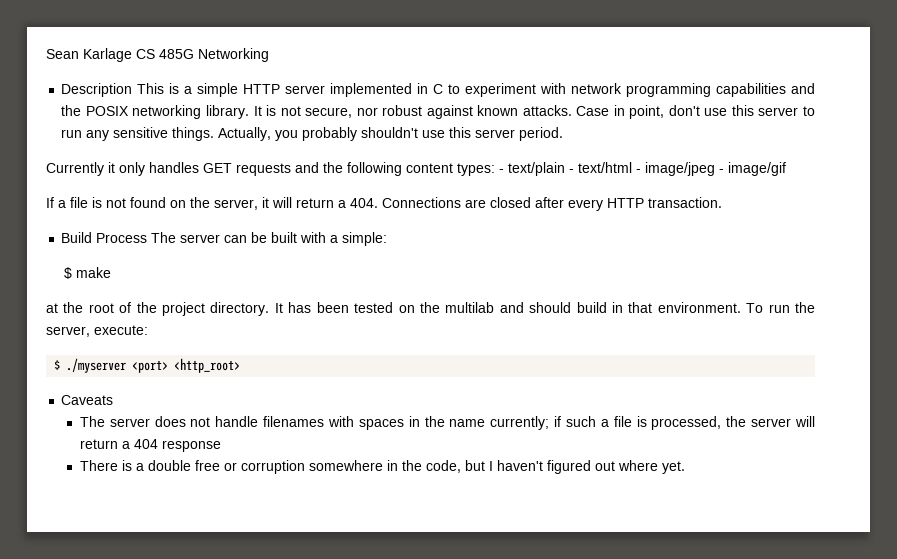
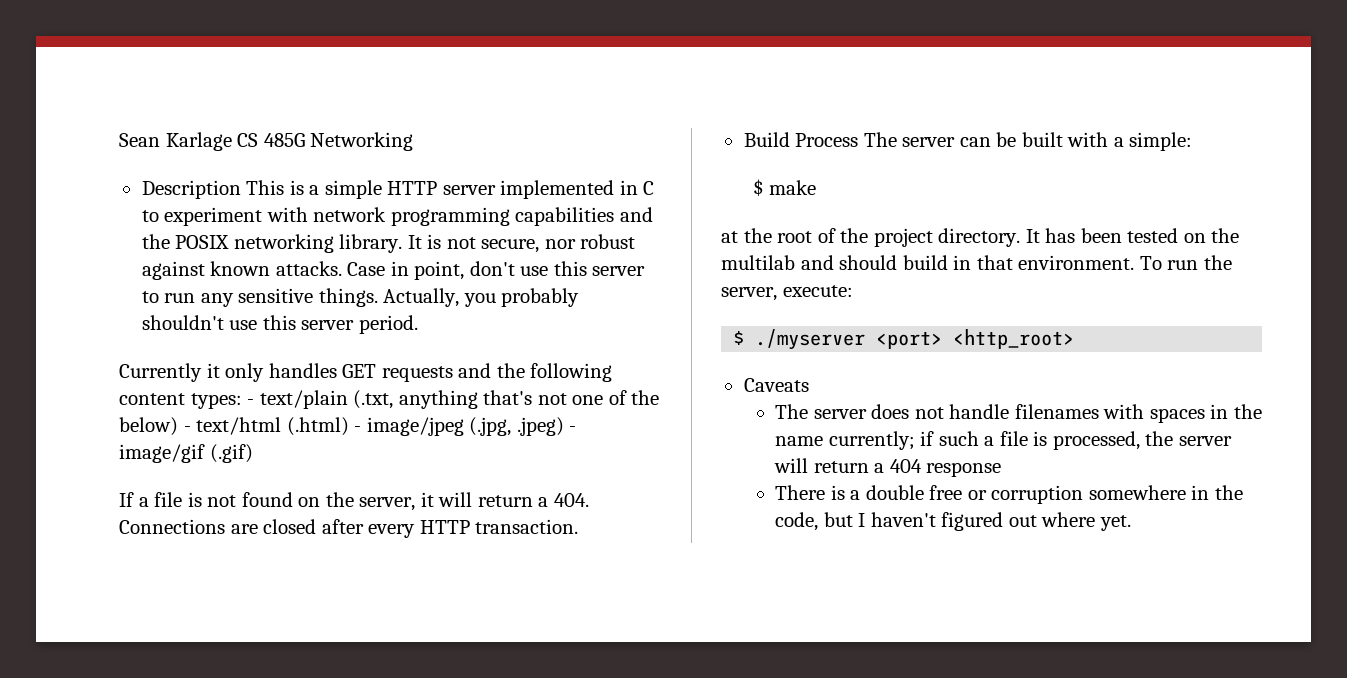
(565, 169) none -> [353,390,660,409] [119,417,178,436] (.txt, anything that's not one of the below)
(632, 167) none -> [286,417,349,436] (.html)
(715, 169) none -> [469,417,564,436] (.jpg, .jpeg)
(786, 169) none -> [209,444,253,463] (.gif)

